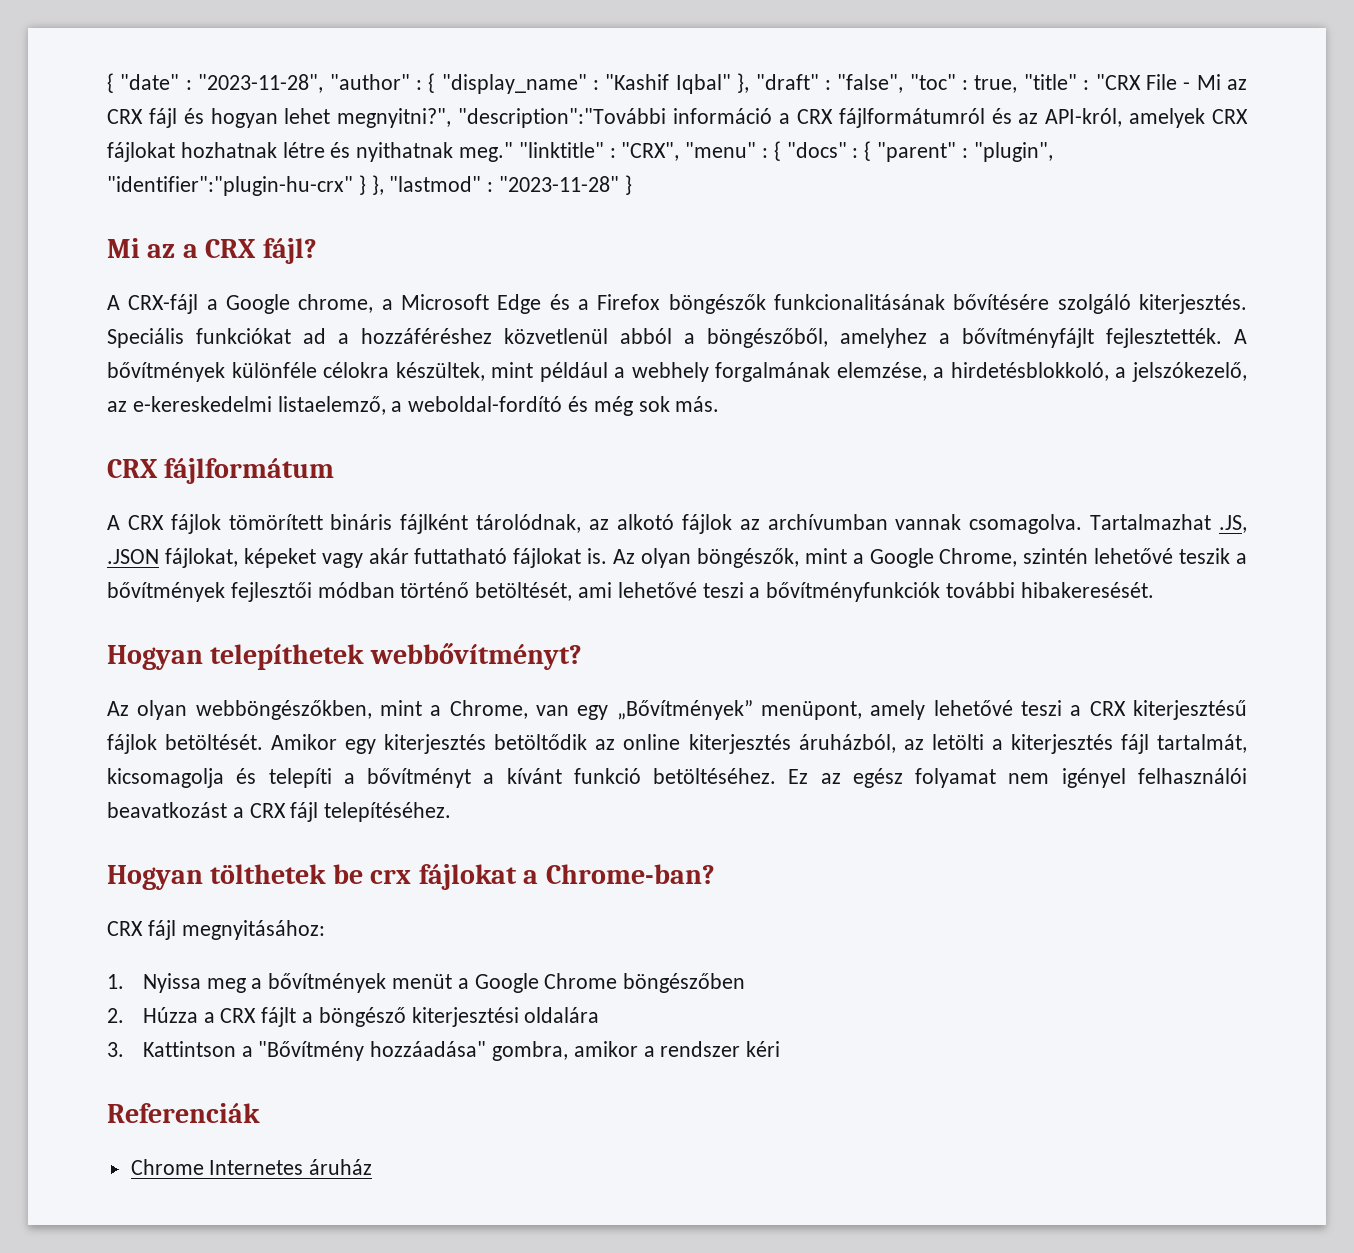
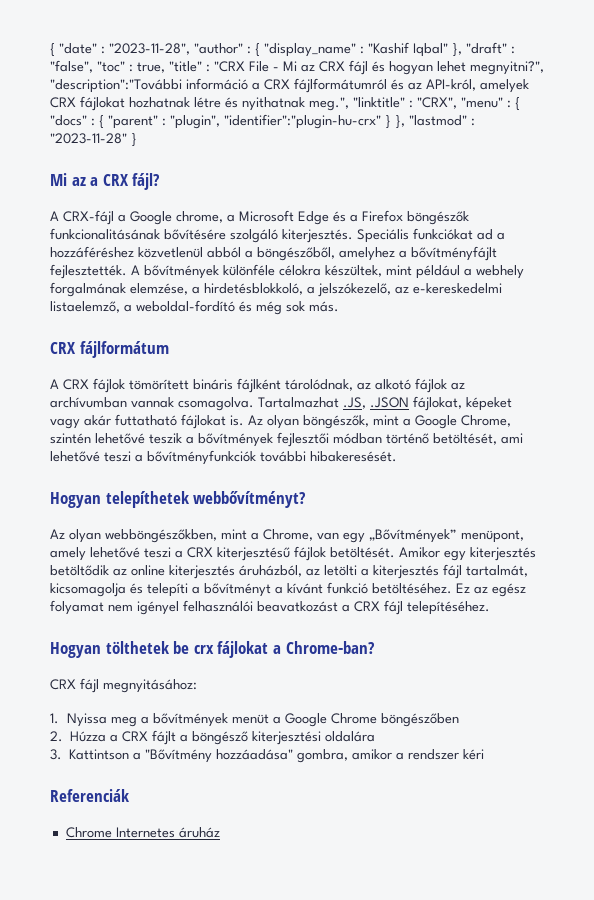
[459,142,514,162] meg." -> [309,97,349,111] meg.",

